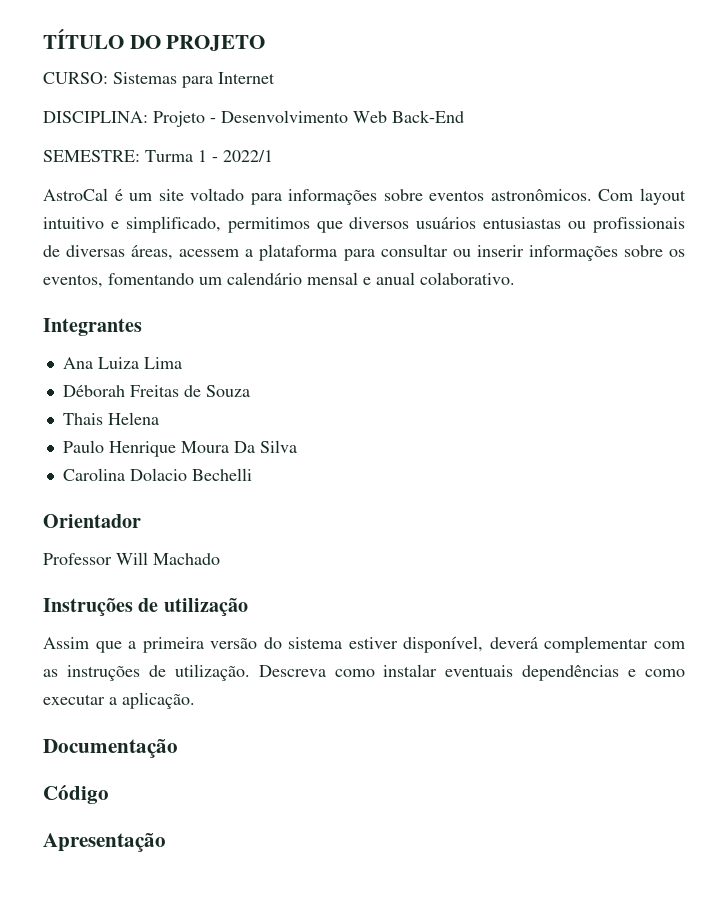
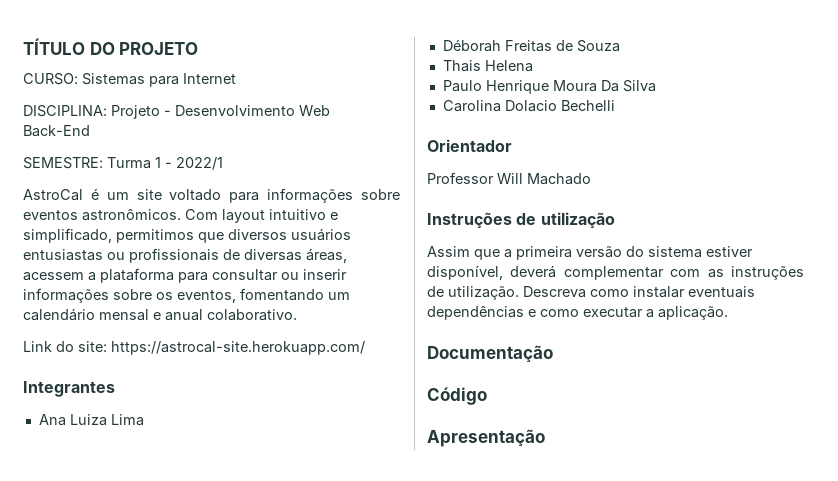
(515, 278) none -> [23,341,365,355] // Link do site: https://astrocal-site.herokuapp.com/

